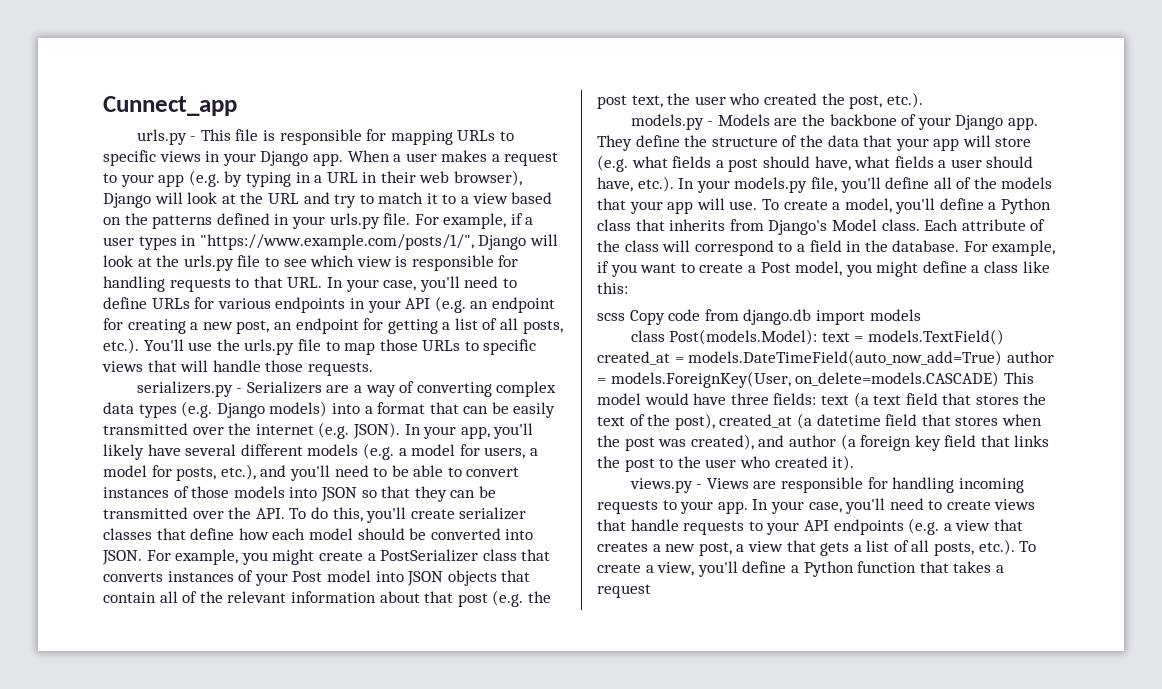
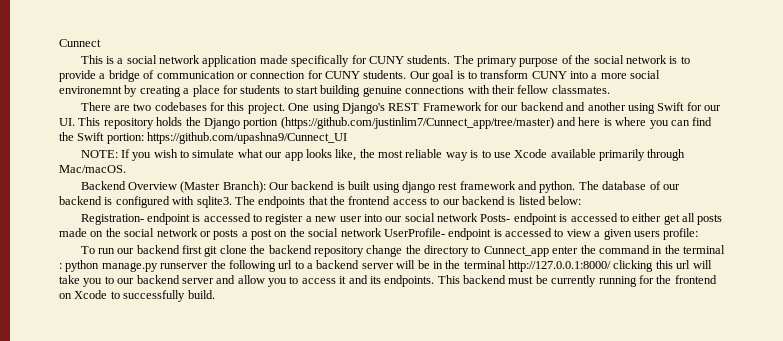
[103,96,237,116] [136,129,514,145] [103,150,559,166] [103,170,523,187] [103,192,553,208] [103,213,534,229] [103,234,558,250] [103,255,519,271] [103,276,517,292] [103,296,555,313] [103,318,563,334] [103,338,537,355] [102,360,373,376] [136,381,557,397] [103,401,556,418] [103,422,534,439] [103,443,538,460] [103,464,520,481] [103,486,496,502] [103,507,527,523] [103,528,534,540] [102,549,551,565] [103,570,531,586] [103,590,551,607] [597,92,923,109] [630,114,1038,130] [597,135,1032,151] [597,155,1034,172] [597,176,1053,193] [597,198,1052,214] [597,219,1046,235] [597,240,1056,256] [597,261,1050,277] [597,282,628,294] [597,309,921,325] [630,329,1004,345] [597,350,1054,366] [597,371,1034,388] [597,392,1047,408] [597,413,1042,430] [597,434,1050,451] [597,455,855,472] [629,477,1024,493] [597,498,1036,514] [597,518,1023,535] [597,539,1037,556] [597,561,1004,577] [597,584,651,598] Cunnect_app // urls.py - This file is responsible for mapping URLs to specific views in your Django app. When a user makes a request to your app (e.g. by typing in a URL in their web browser), Django will look at the URL and try to match it to a view based on the patterns defined in your urls.py file. For example, if a user types in "https://www.example.com/posts/1/", Django will look at the urls.py file to see which view is responsible for handling requests to that URL. In your case, you'll need to define URLs for various endpoints in your API (e.g. an endpoint for creating a new post, an endpoint for getting a list of all posts, etc.). You'll use the urls.py file to map those URLs to specific views that will handle those requests. // serializers.py - Serializers are a way of converting complex data types (e.g. Django models) into a format that can be easily transmitted over the internet (e.g. JSON). In your app, you'll likely have several different models (e.g. a model for users, a model for posts, etc.), and you'll need to be able to convert instances of those models into JSON so that they can be transmitted over the API. To do this, you'll create serializer classes that define how each model should be converted into JSON. For example, you might create a PostSerializer class that converts instances of your Post model into JSON objects that contain all of the relevant information about that post (e.g. the post text, the user who created the post, etc.). // models.py - Models are the backbone of your Django app. They define the structure of the data that your app will store (e.g. what fields a post should have, what fields a user should have, etc.). In your models.py file, you'll define all of the models that your app will use. To create a model, you'll define a Python class that inherits from Django's Model class. Each attribute of the class will correspond to a field in the database. For example, if you want to create a Post model, you might define a class like this: // scss Copy code from django.db import models // class Post(models.Model): text = models.TextField() created_at = models.DateTimeField(auto_now_add=True) author = models.ForeignKey(User, on_delete=models.CASCADE) This model would have three fields: text (a text field that stores the text of the post), created_at (a datetime field that stores when the post was created), and author (a foreign key field that links the post to the user who created it). // views.py - Views are responsible for handling incoming requests to your app. In your case, you'll need to create views that handle requests to your API endpoints (e.g. a view that creates a new post, a view that gets a list of all posts, etc.). To create a view, you'll define a Python function that takes a request -> [59,39,101,47] [80,55,690,67] [59,70,661,82] [59,85,610,97] [80,102,721,114] [59,117,713,129] [59,132,348,144] [80,149,686,161] [59,165,126,173] [80,181,680,193] [59,196,581,208] [80,213,723,225] [59,228,699,240] [80,245,725,257] [59,260,712,272] [59,275,717,287] [59,290,215,302] Cunnect // This is a social network application made specifically for CUNY students. The primary purpose of the social network is to provide a bridge of communication or connection for CUNY students. Our goal is to transform CUNY into a more social environemnt by creating a place for students to start building genuine connections with their fellow classmates. // There are two codebases for this project. One using Django's REST Framework for our backend and another using Swift for our UI. This repository holds the Django portion (https://github.com/justinlim7/Cunnect_app/tree/master) and here is where you can find the Swift portion: https://github.com/upashna9/Cunnect_UI // NOTE: If you wish to simulate what our app looks like, the most reliable way is to use Xcode available primarily through Mac/macOS. // Backend Overview (Master Branch): Our backend is built using django rest framework and python. The database of our backend is configured with sqlite3. The endpoints that the frontend access to our backend is listed below: // Registration- endpoint is accessed to register a new user into our social network Posts- endpoint is accessed to either get all posts made on the social network or posts a post on the social network UserProfile- endpoint is accessed to view a given users profile: // To run our backend first git clone the backend repository change the directory to Cunnect_app enter the command in the terminal : python manage.py runserver the following url to a backend server will be in the terminal http://127.0.0.1:8000/ clicking this url will take you to our backend server and allow you to access it and its endpoints. This backend must be currently running for the frontend on Xcode to successfully build.

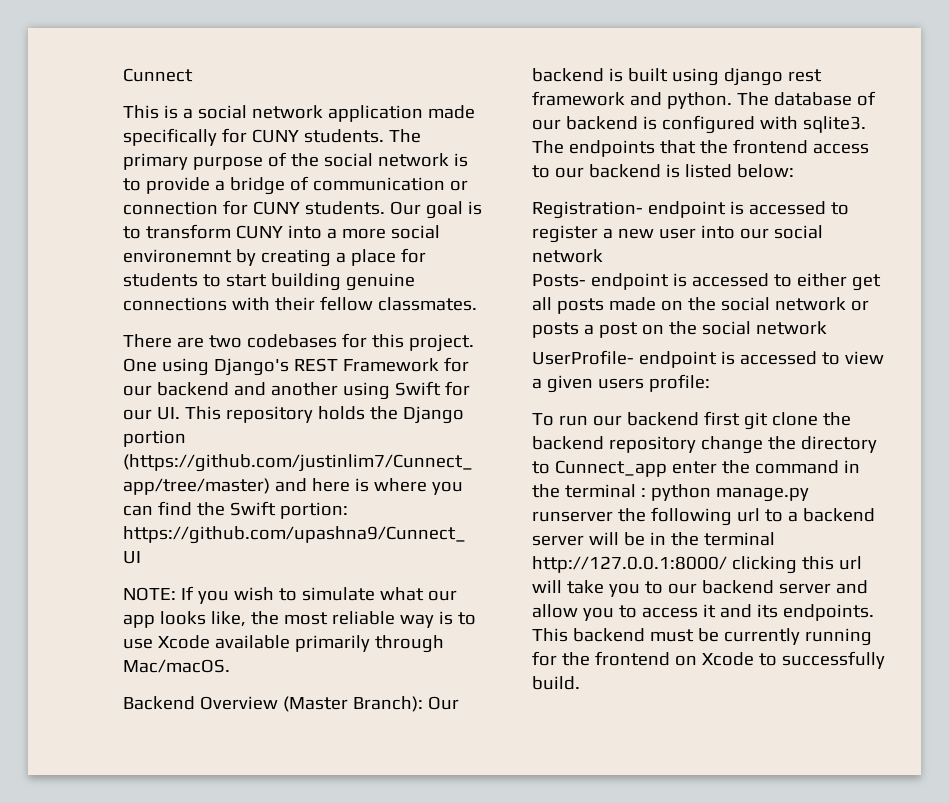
(478, 217) none -> (603, 256) //
(382, 232) none -> (827, 328) //

